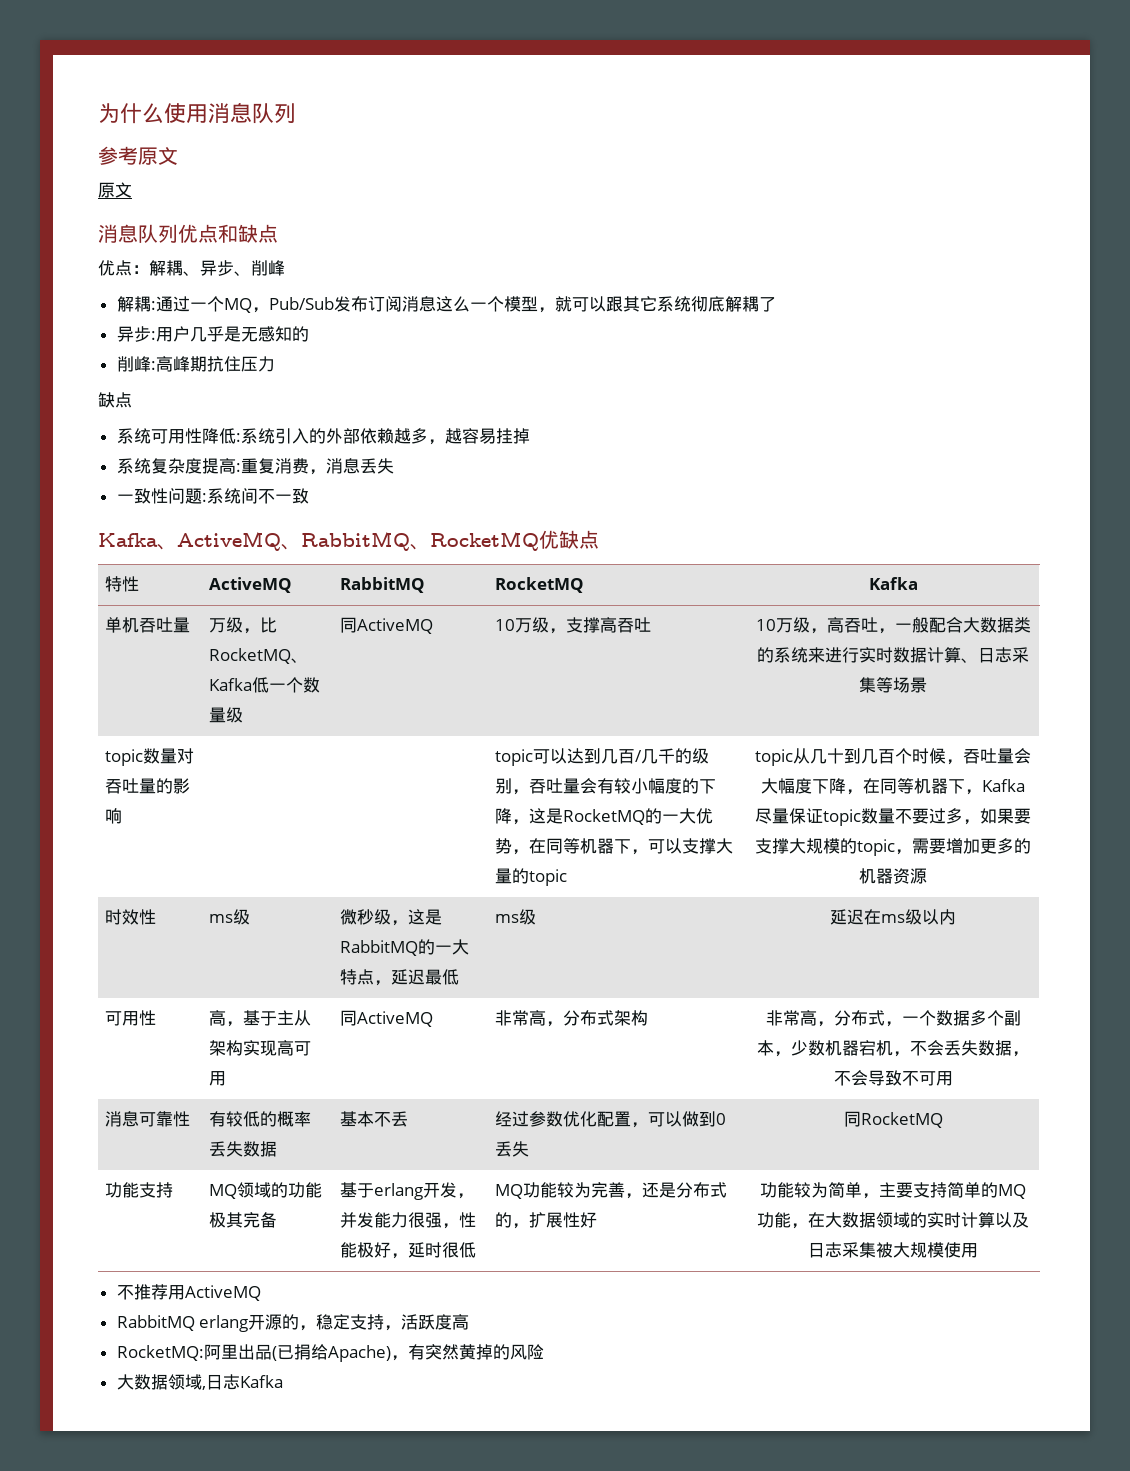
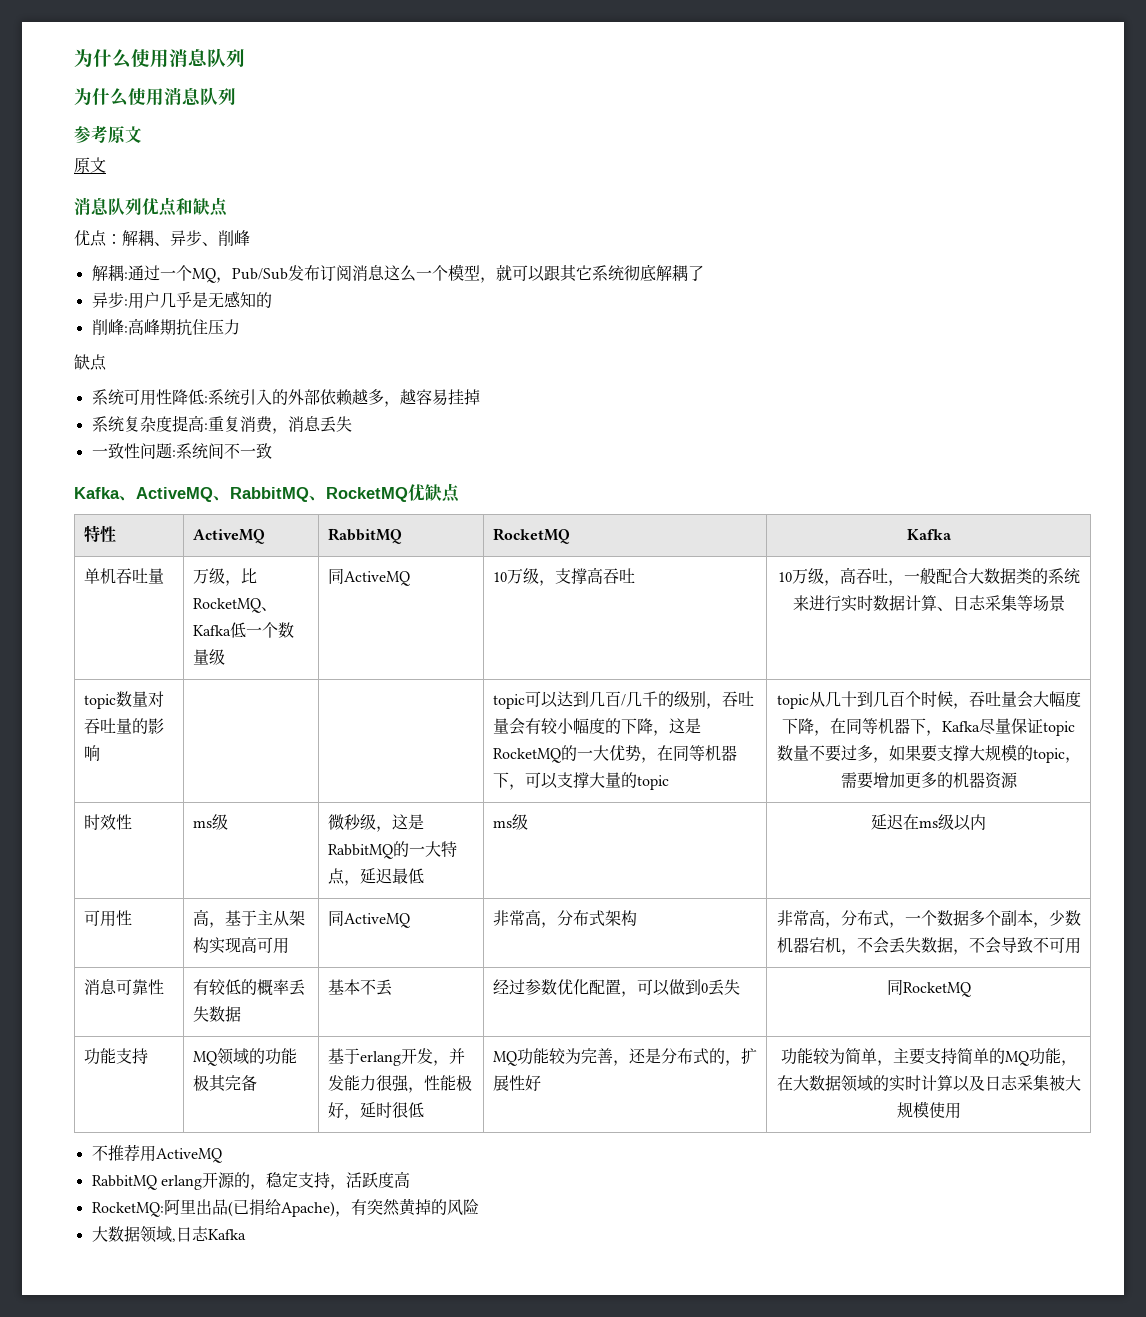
[98,102,296,124] 为什么使用消息队列 -> [74,48,245,68] [74,87,236,106] 为什么使用消息队列 // 为什么使用消息队列

